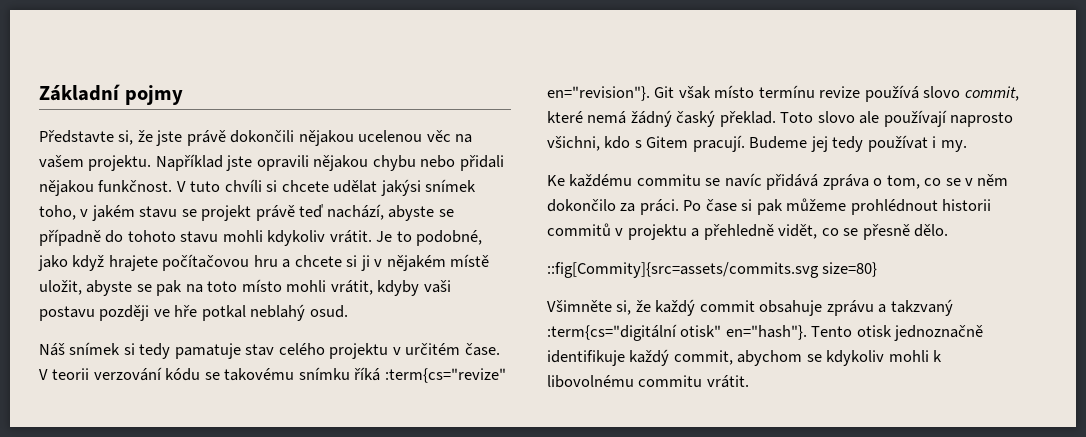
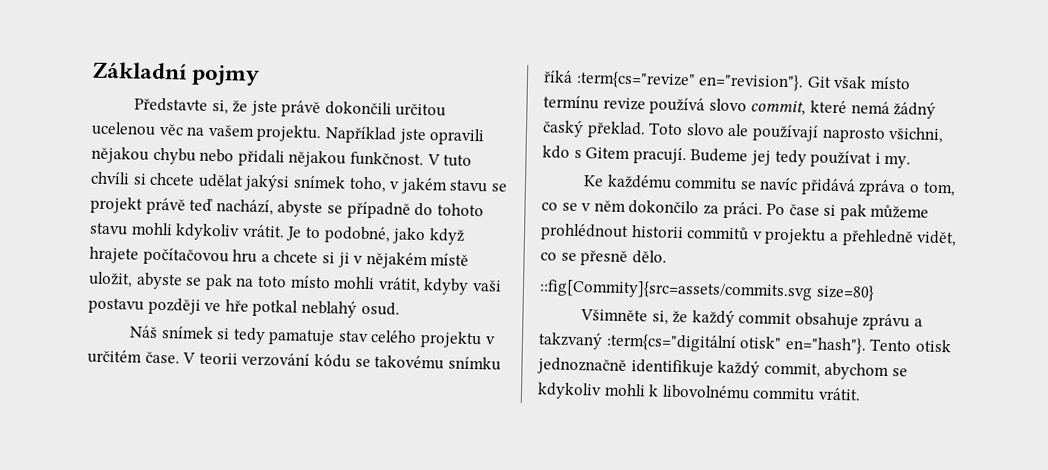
[298,130,354,146] nějakou -> [395,103,447,117] určitou

